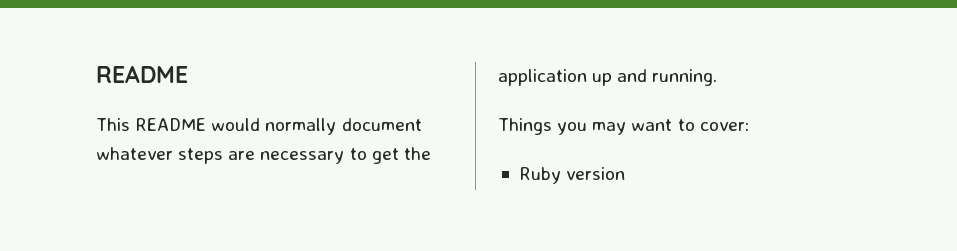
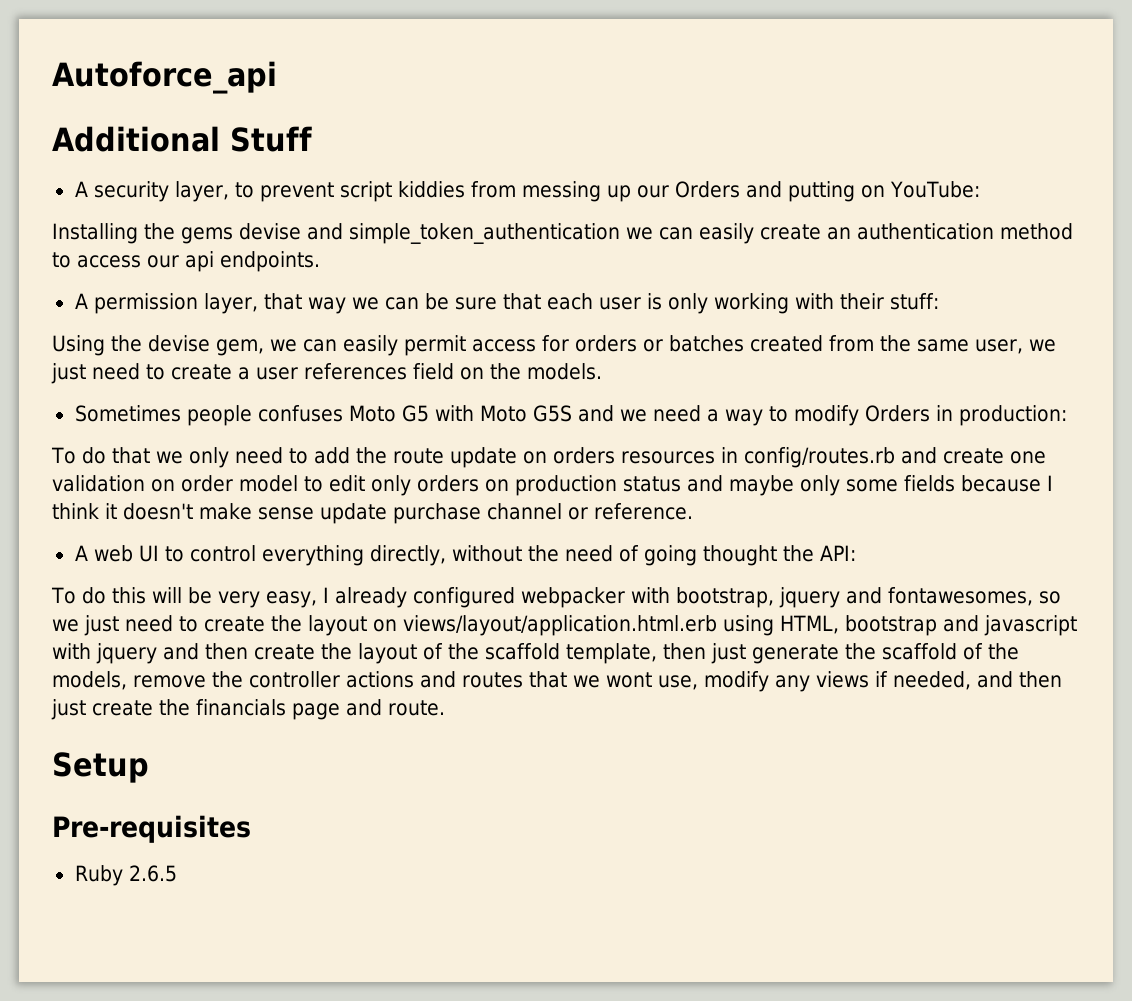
[96,65,188,83] [96,118,422,135] [96,147,431,164] [498,69,718,86] [498,118,749,135] README // This README would normally document whatever steps are necessary to get the application up and running. // Things you may want to cover: -> [52,61,277,94] [52,126,312,152] [74,181,981,202] [52,223,1073,244] [52,251,320,272] [74,293,939,314] [52,335,1056,356] [51,363,602,384] [74,405,1067,426] [51,447,1046,468] [52,475,1053,496] [52,503,693,524] [74,545,856,566] [51,587,1061,608] [52,615,1077,636] [52,643,1019,664] [52,671,1062,692] [51,699,445,720] [52,752,149,783] [52,815,251,843] Autoforce_api // Additional Stuff // A security layer, to prevent script kiddies from messing up our Orders and putting on YouTube: // Installing the gems devise and simple_token_authentication we can easily create an authentication method to access our api endpoints. // A permission layer, that way we can be sure that each user is only working with their stuff: // Using the devise gem, we can easily permit access for orders or batches created from the same user, we just need to create a user references field on the models. // Sometimes people confuses Moto G5 with Moto G5S and we need a way to modify Orders in production: // To do that we only need to add the route update on orders resources in config/routes.rb and create one validation on order model to edit only orders on production status and maybe only some fields because I think it doesn't make sense update purchase channel or reference. // A web UI to control everything directly, without the need of going thought the API: // To do this will be very easy, I already configured webpacker with bootstrap, jquery and fontawesomes, so we just need to create the layout on views/layout/application.html.erb using HTML, bootstrap and javascript with jquery and then create the layout of the scaffold template, then just generate the scaffold of the models, remove the controller actions and routes that we wont use, modify any views if needed, and then just create the financials page and route. // Setup // Pre-requisites
[566,167,626,180] version -> [128,865,177,882] 2.6.5

